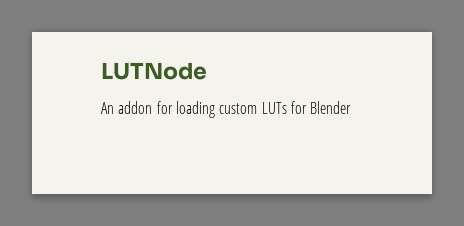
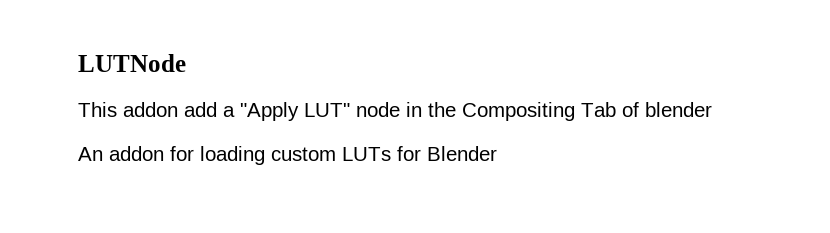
(207, 71) none -> [78,102,712,121] // This addon add a "Apply LUT" node in the Compositing Tab of blender

